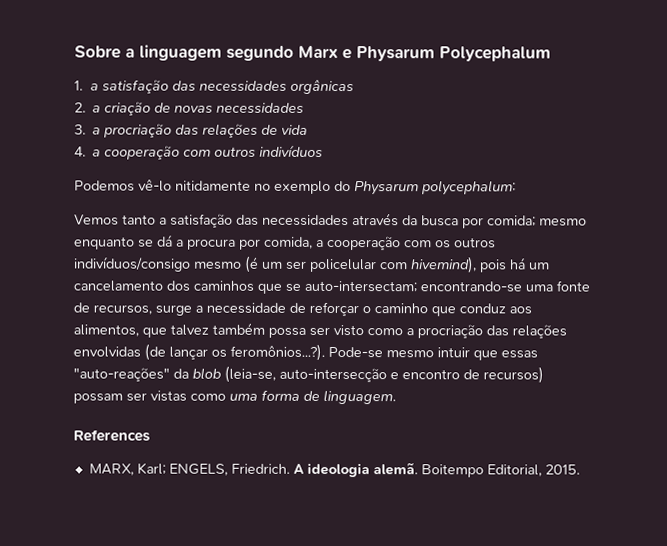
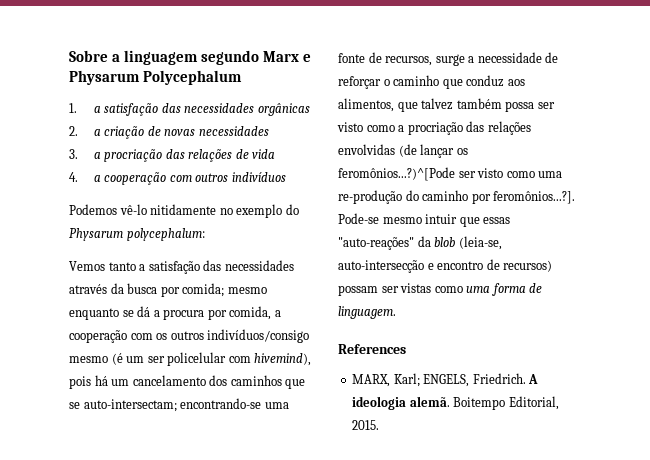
[230,343,325,361] feromônios...?). -> [338,167,563,181] [338,190,576,204] feromônios...?)^[Pode ser visto como uma re-produção do caminho por feromônios...?].

